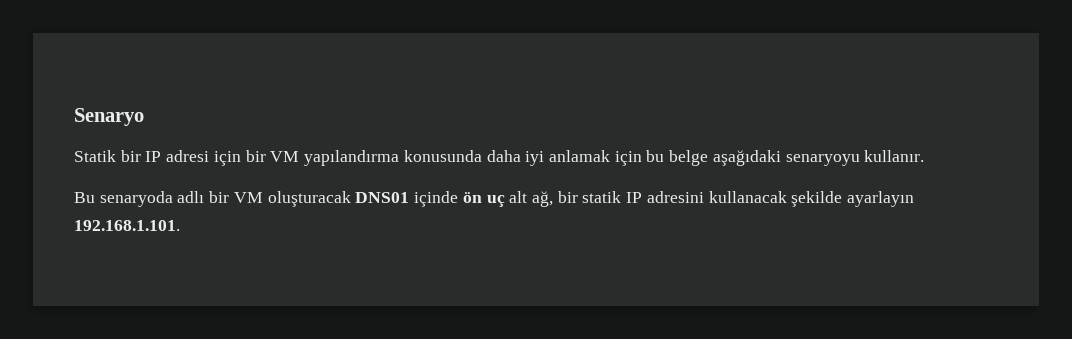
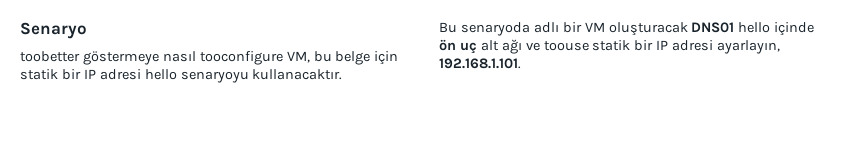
[74,150,925,166] Statik bir IP adresi için bir VM yapılandırma konusunda daha iyi anlamak için bu belge aşağıdaki senaryoyu kullanır. -> [20,51,399,65] [20,69,343,83] toobetter göstermeye nasıl tooconfigure VM, bu belge için statik bir IP adresi hello senaryoyu kullanacaktır.
(410, 197) none -> [738,22,771,33] hello
[531,191,915,207] ağ, bir statik IP adresini kullanacak şekilde ayarlayın -> [501,39,781,54] ağı ve toouse statik bir IP adresi ayarlayın,

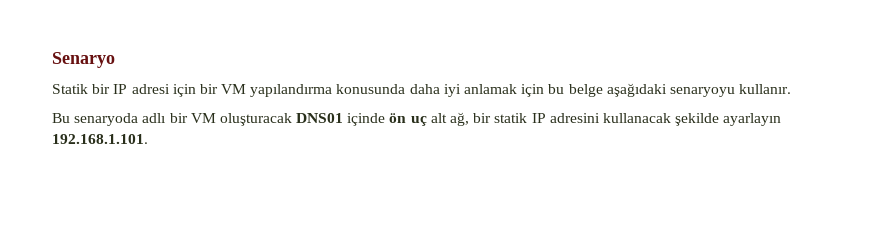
[20,51,399,65] [20,69,343,83] toobetter göstermeye nasıl tooconfigure VM, bu belge için statik bir IP adresi hello senaryoyu kullanacaktır. -> [52,83,792,97] Statik bir IP adresi için bir VM yapılandırma konusunda daha iyi anlamak için bu belge aşağıdaki senaryoyu kullanır.
[738,22,771,33] hello -> (344, 118) none
[501,39,781,54] ağı ve toouse statik bir IP adresi ayarlayın, -> [450,112,782,126] ağ, bir statik IP adresini kullanacak şekilde ayarlayın

